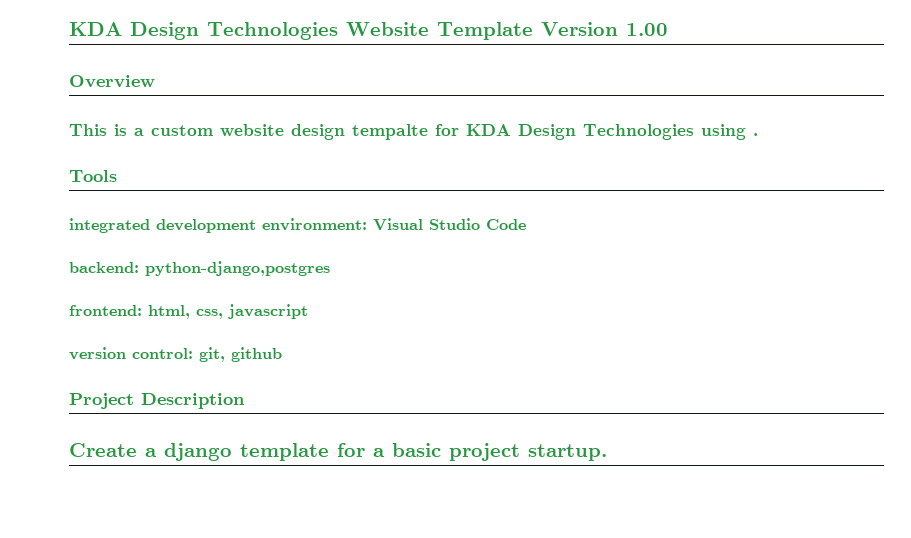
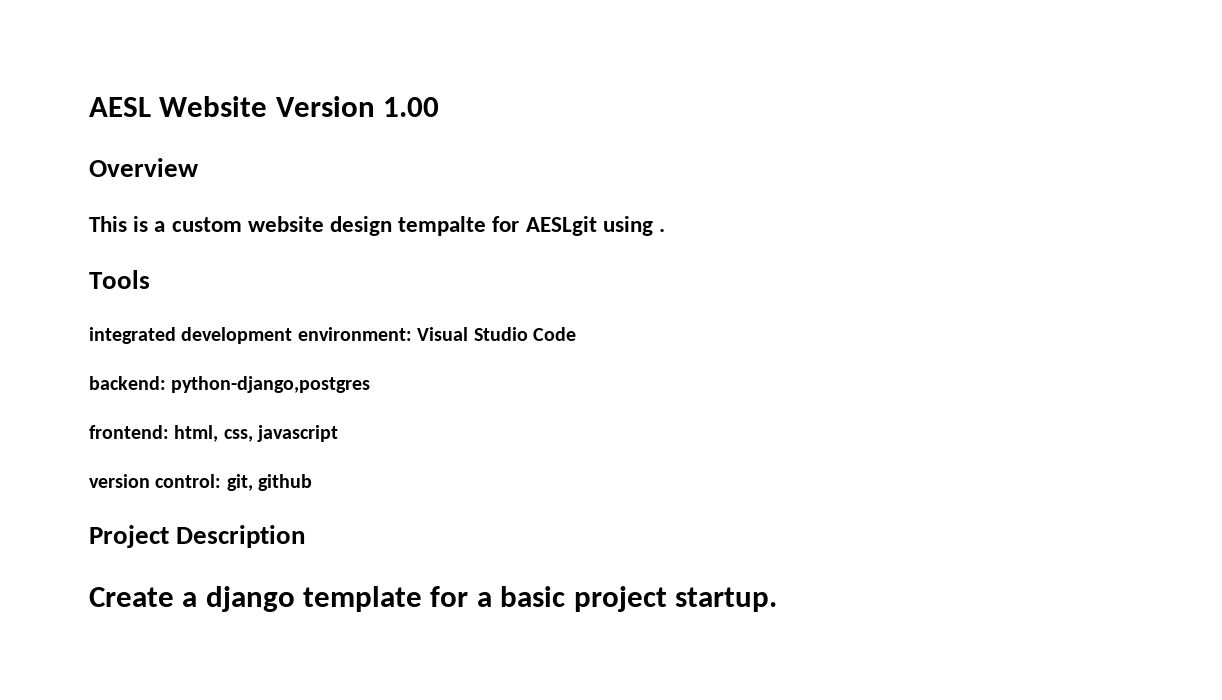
[69,22,533,40] KDA Design Technologies Website Template -> [89,96,268,117] AESL Website
[466,124,694,140] KDA Design Technologies -> [525,216,597,236] AESLgit

